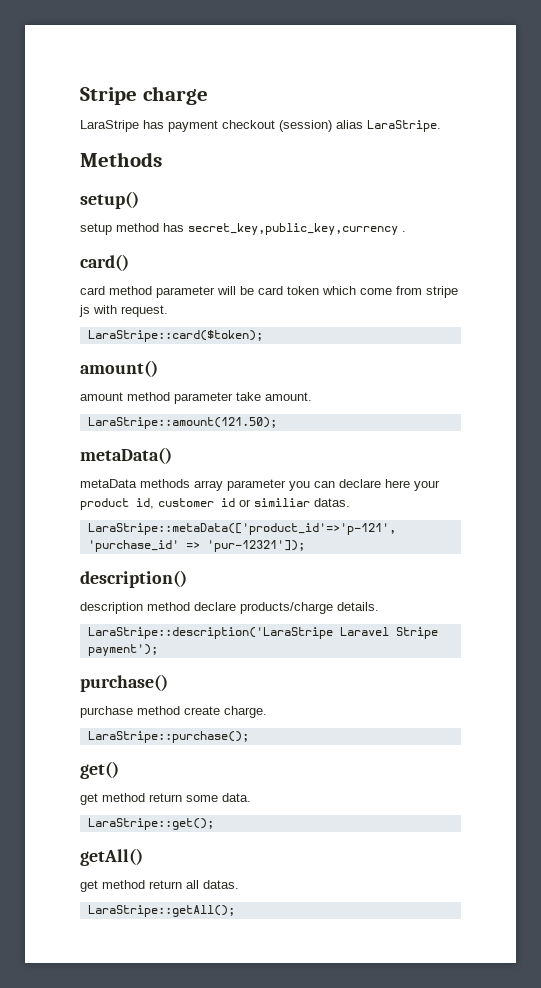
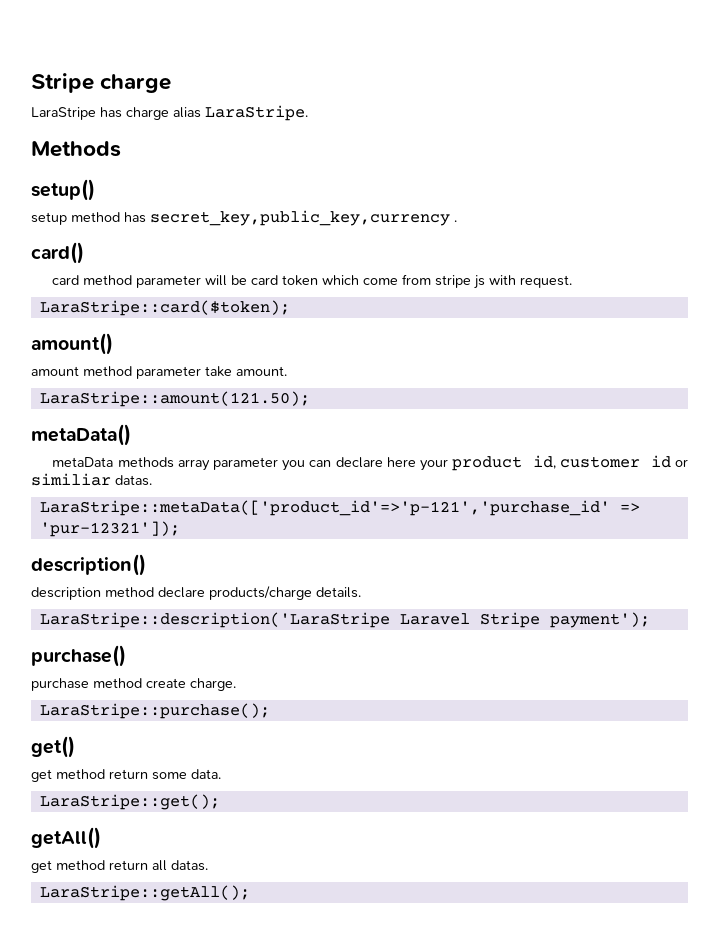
[168,120,332,132] payment checkout (session) -> [126,107,169,120] charge

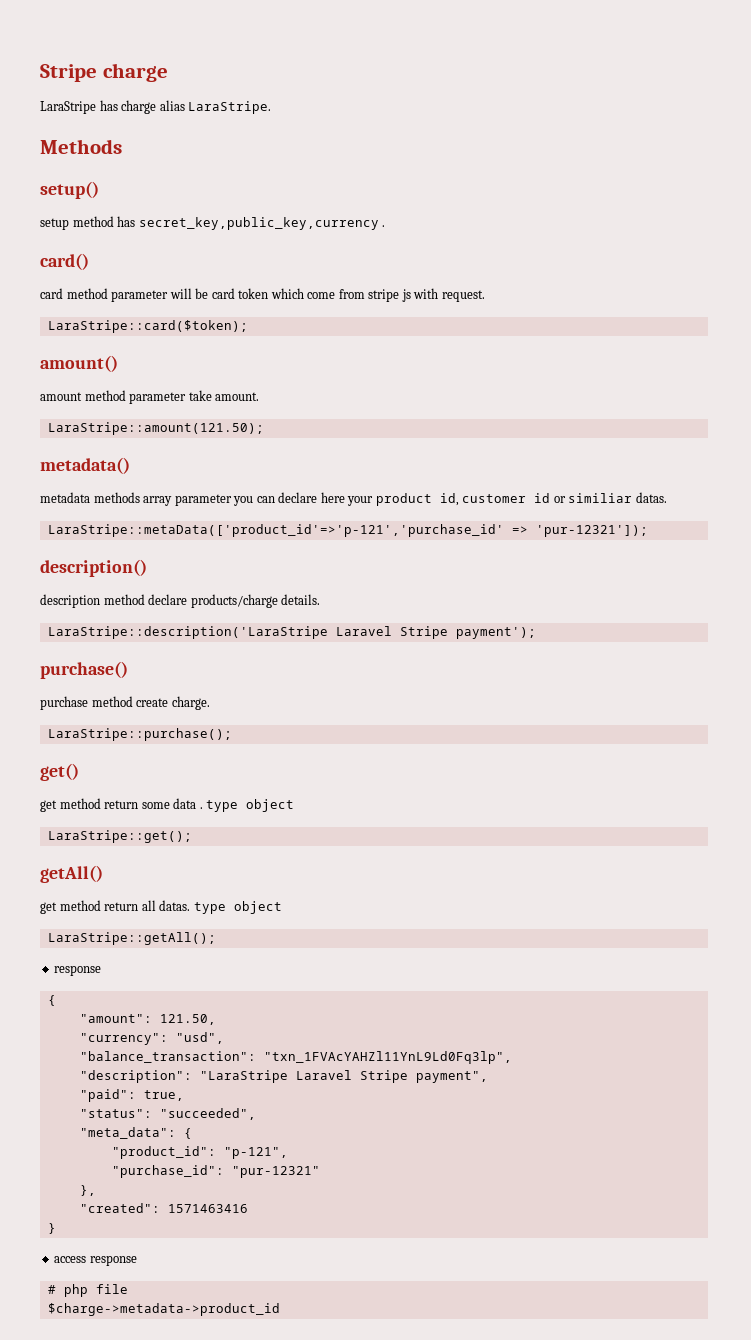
[31,424,131,446] [52,457,114,467] metaData() // metaData -> [40,457,130,474] [40,492,90,503] metadata() // metadata
[191,769,221,779] data. -> [173,798,295,812] data . type object
(208, 865) none -> [193,901,282,914] type object
(250, 893) none -> [54,965,102,976] [47,995,56,1006] [79,1014,216,1025] [79,1032,224,1045] [79,1051,512,1064] [79,1070,488,1083] [79,1089,184,1102] [79,1108,256,1120] [79,1127,192,1139] [111,1146,288,1159] [111,1165,320,1178] [79,1185,96,1196] [79,1203,248,1213] [47,1223,56,1234] [54,1255,137,1266] [47,1284,128,1297] [47,1303,280,1316] // response // { // "amount": 121.50, // "currency": "usd", // "balance_transaction": "txn_1FVAcYAHZl11YnL9Ld0Fq3lp", // "description": "LaraStripe Laravel Stripe payment", // "paid": true, // "status": "succeeded", // "meta_data": { // "product_id": "p-121", // "purchase_id": "pur-12321" // }, // "created": 1571463416 // } // access response // # php file // $charge->metadata->product_id

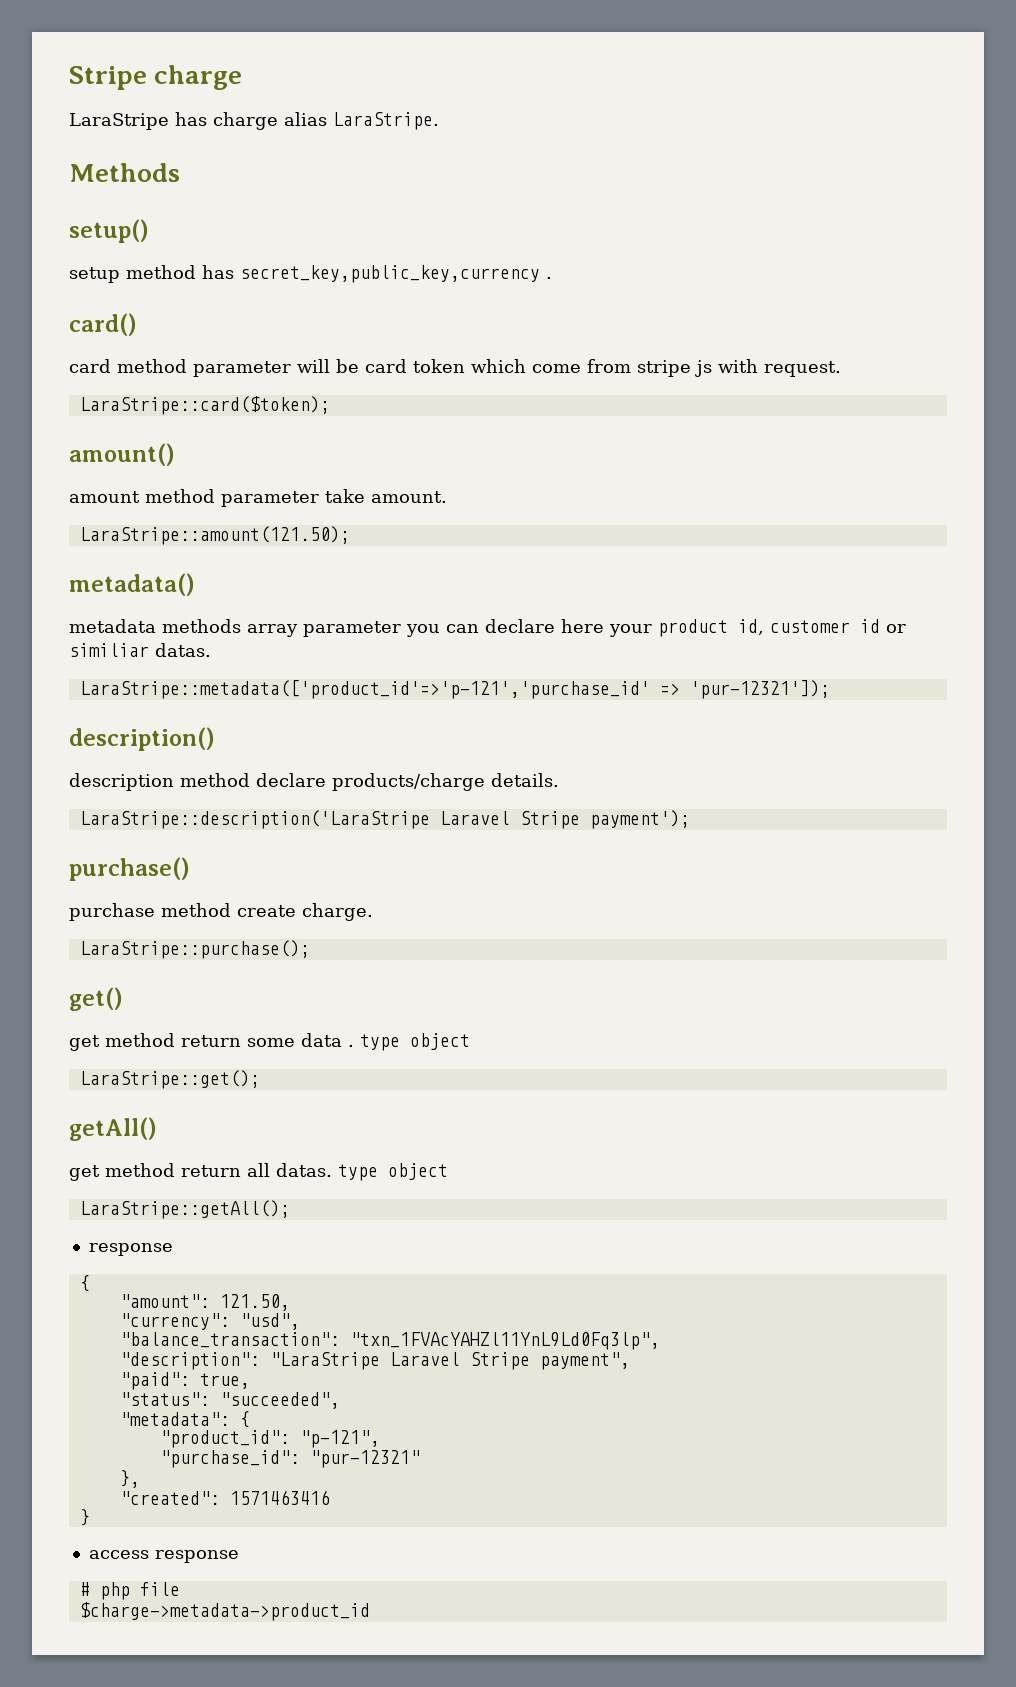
[47,524,504,537] LaraStripe::metaData(['product_id'=>'p-121','purchase_id' -> [79,680,650,699] LaraStripe::metadata(['product_id'=>'p-121','purchase_id'
[79,1127,176,1139] "meta_data": -> [119,1412,230,1426] "metadata":

